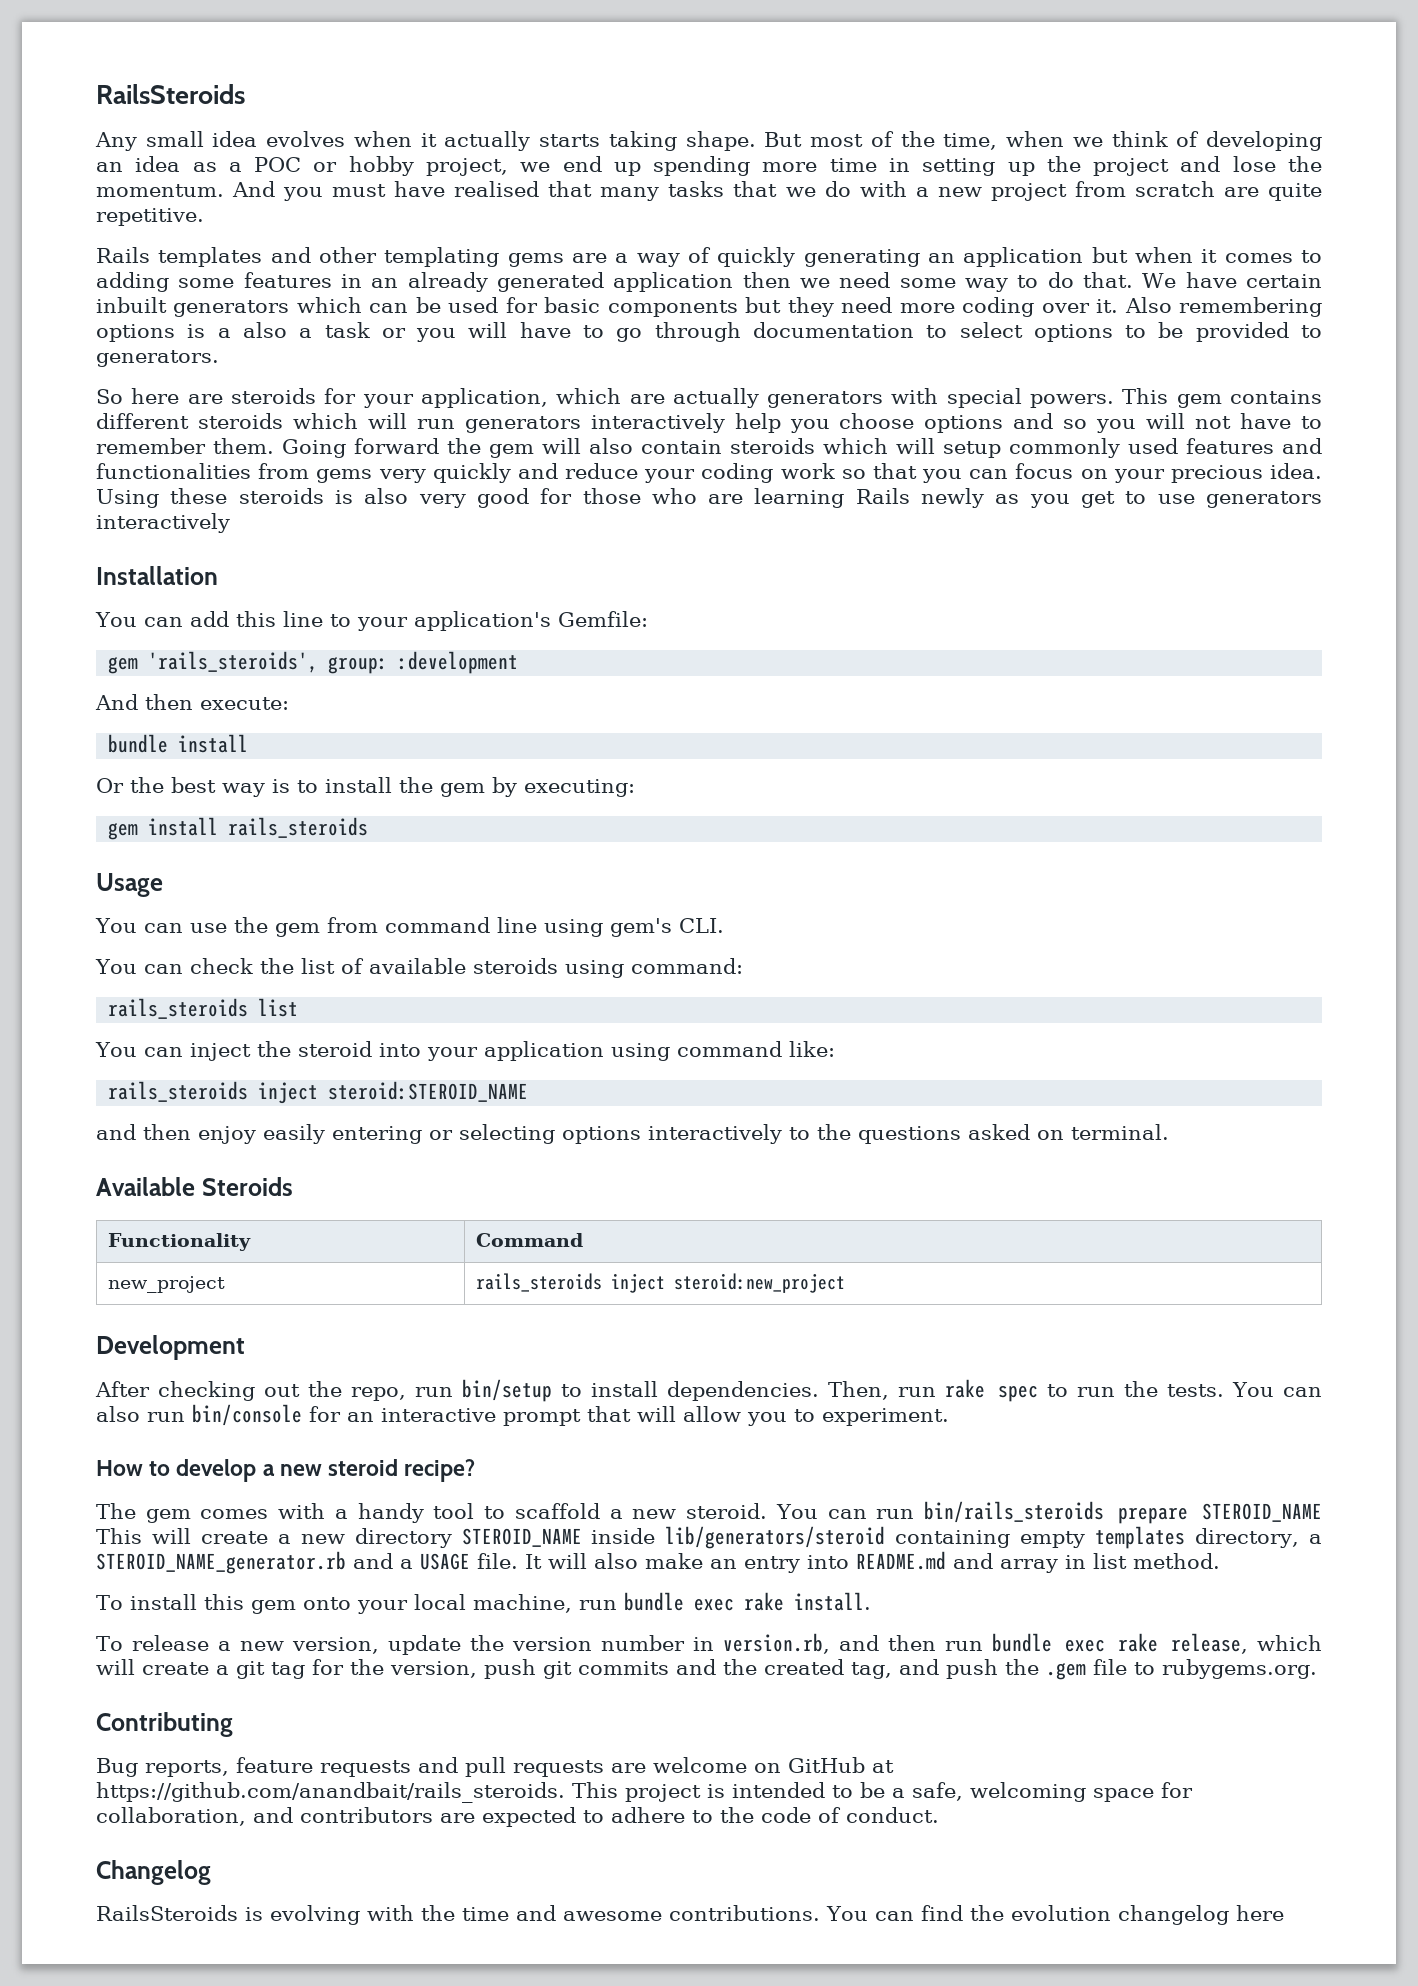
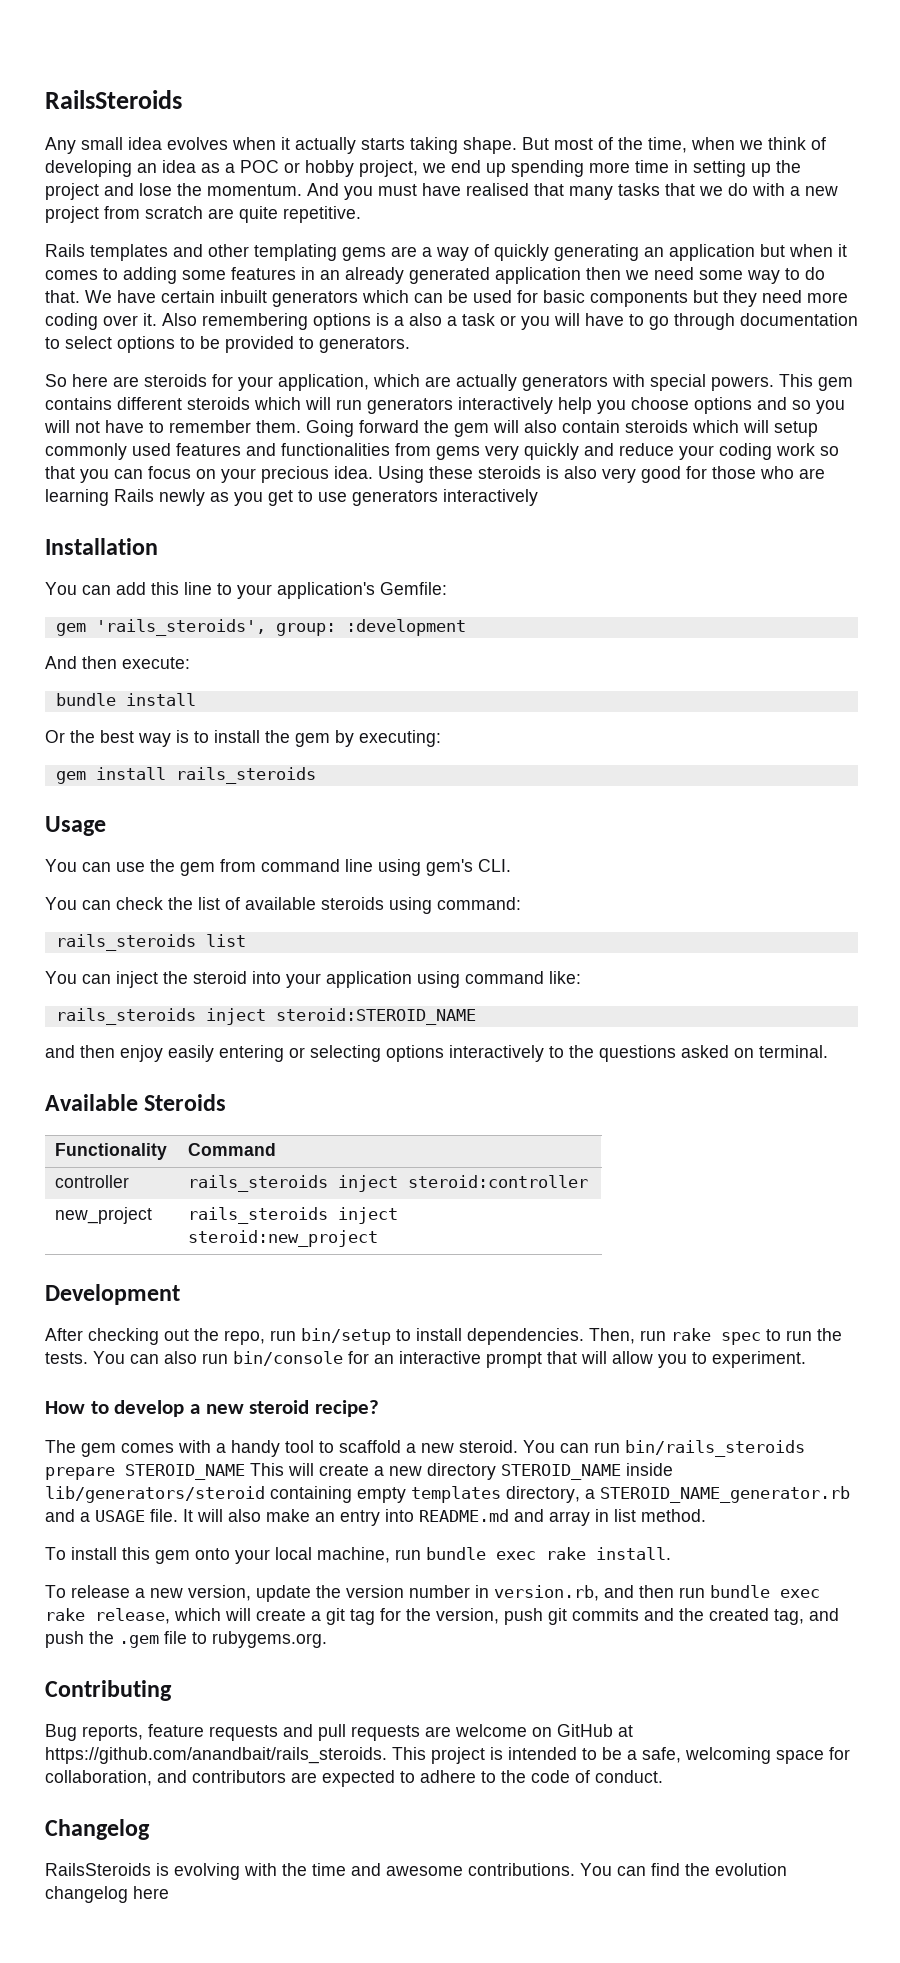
(584, 1240) none -> [55,1175,130,1188] [188,1175,589,1192] // controller | rails_steroids inject steroid:controller

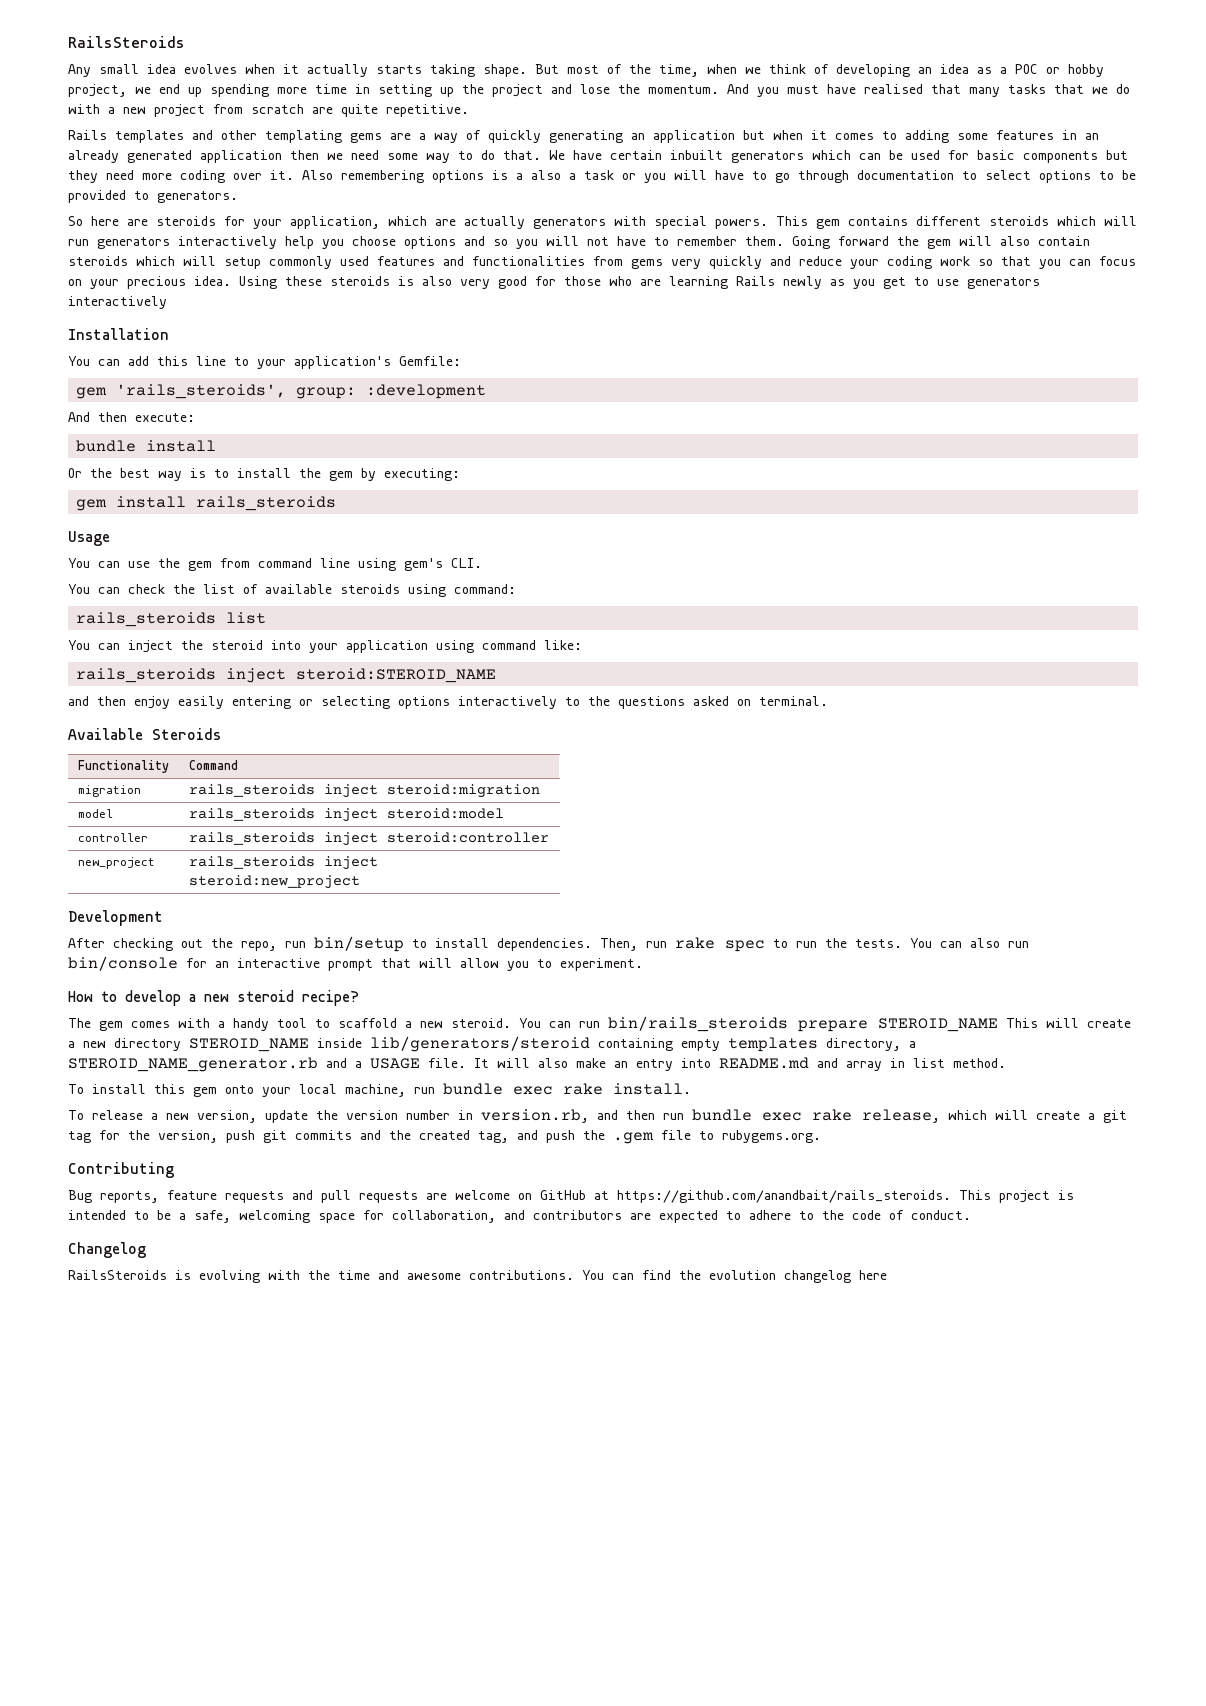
(277, 1149) none -> [77,785,141,797] [188,784,540,798] [77,809,113,818] [188,808,504,822] // migration | rails_steroids inject steroid:migration // model | rails_steroids inject steroid:model

